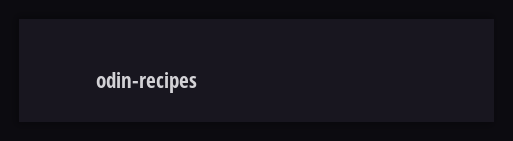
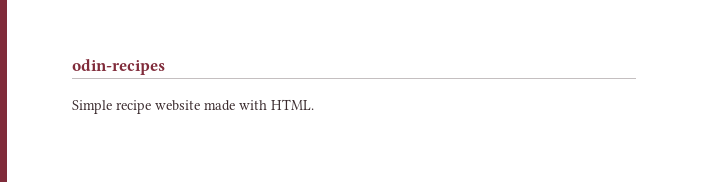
(197, 82) none -> [72,99,314,114] // Simple recipe website made with HTML.

